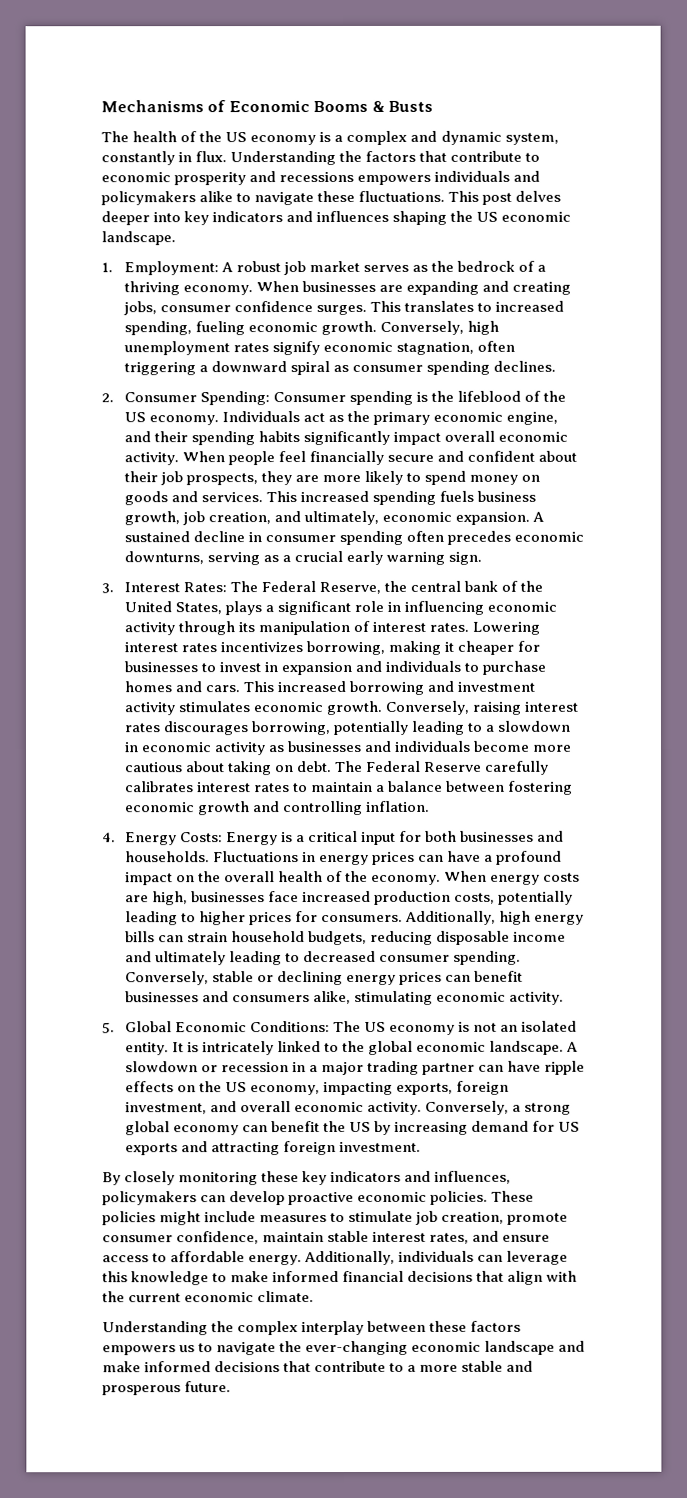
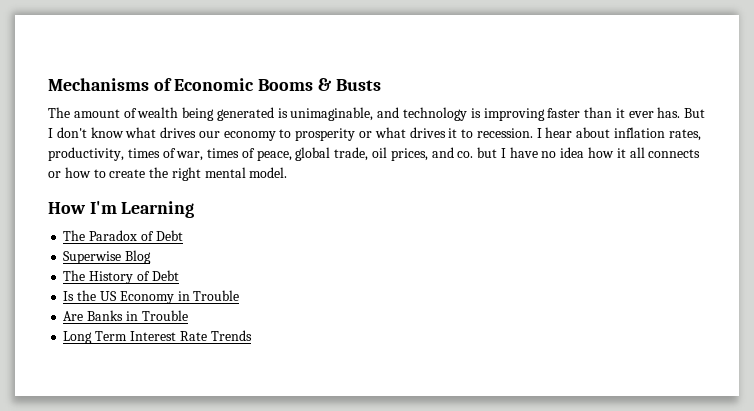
[132,130,559,146] [101,150,541,166] [101,170,541,186] [101,190,562,206] [101,210,572,226] [101,231,176,246] [101,260,547,276] [123,280,572,296] [122,300,565,316] [123,320,500,336] [123,340,516,356] [123,360,557,376] [101,390,567,406] [123,410,559,426] [123,430,569,446] [123,450,578,466] [123,470,541,486] [123,490,537,506] [123,510,545,526] [123,530,585,546] [123,550,483,566] [101,580,544,595] [123,600,558,616] [123,620,541,636] [123,640,541,656] [123,660,547,676] [123,680,536,695] [123,700,579,716] [123,720,571,736] [123,740,573,756] [124,760,550,776] [124,780,574,795] [124,800,430,816] [102,830,565,846] [124,850,563,866] [124,870,581,886] [124,890,574,906] [124,910,585,926] [124,930,567,946] [124,950,522,966] [124,970,524,986] [124,990,565,1005] [102,1020,578,1035] [124,1040,579,1056] [124,1060,586,1076] [124,1080,510,1096] [124,1100,572,1115] [124,1120,581,1136] [124,1141,421,1156] [102,1170,512,1186] [102,1190,535,1206] [102,1210,569,1226] [102,1230,551,1245] [102,1250,569,1266] [102,1270,578,1286] [102,1291,315,1303] [102,1320,522,1336] [102,1340,586,1356] [102,1360,534,1373] [102,1381,232,1396] health of the US economy is a complex and dynamic system, constantly in flux. Understanding the factors that contribute to economic prosperity and recessions empowers individuals and policymakers alike to navigate these fluctuations. This post delves deeper into key indicators and influences shaping the US economic landscape. // 1. Employment: A robust job market serves as the bedrock of a thriving economy. When businesses are expanding and creating jobs, consumer confidence surges. This translates to increased spending, fueling economic growth. Conversely, high unemployment rates signify economic stagnation, often triggering a downward spiral as consumer spending declines. // 2. Consumer Spending: Consumer spending is the lifeblood of the US economy. Individuals act as the primary economic engine, and their spending habits significantly impact overall economic activity. When people feel financially secure and confident about their job prospects, they are more likely to spend money on goods and services. This increased spending fuels business growth, job creation, and ultimately, economic expansion. A sustained decline in consumer spending often precedes economic downturns, serving as a crucial early warning sign. // 3. Interest Rates: The Federal Reserve, the central bank of the United States, plays a significant role in influencing economic activity through its manipulation of interest rates. Lowering interest rates incentivizes borrowing, making it cheaper for businesses to invest in expansion and individuals to purchase homes and cars. This increased borrowing and investment activity stimulates economic growth. Conversely, raising interest rates discourages borrowing, potentially leading to a slowdown in economic activity as businesses and individuals become more cautious about taking on debt. The Federal Reserve carefully calibrates interest rates to maintain a balance between fostering economic growth and controlling inflation. // 4. Energy Costs: Energy is a critical input for both businesses and households. Fluctuations in energy prices can have a profound impact on the overall health of the economy. When energy costs are high, businesses face increased production costs, potentially leading to higher prices for consumers. Additionally, high energy bills can strain household budgets, reducing disposable income and ultimately leading to decreased consumer spending. Conversely, stable or declining energy prices can benefit businesses and consumers alike, stimulating economic activity. // 5. Global Economic Conditions: The US economy is not an isolated entity. It is intricately linked to the global economic landscape. A slowdown or recession in a major trading partner can have ripple effects on the US economy, impacting exports, foreign investment, and overall economic activity. Conversely, a strong global economy can benefit the US by increasing demand for US exports and attracting foreign investment. // By closely monitoring these key indicators and influences, policymakers can develop proactive economic policies. These policies might include measures to stimulate job creation, promote consumer confidence, maintain stable interest rates, and ensure access to affordable energy. Additionally, individuals can leverage this knowledge to make informed financial decisions that align with the current economic climate. // Understanding the complex interplay between these factors empowers us to navigate the ever-changing economic landscape and make informed decisions that contribute to a more stable and prosperous future. -> [73,107,706,121] [48,127,701,141] [48,147,701,161] [48,167,288,181] [48,201,195,218] [63,230,183,241] [63,250,152,264] [63,270,179,284] [63,290,240,304] [63,310,188,321] [63,330,252,344] amount of wealth being generated is unimaginable, and technology is improving faster than it ever has. But I don't know what drives our economy to prosperity or what drives it to recession. I hear about inflation rates, productivity, times of war, times of peace, global trade, oil prices, and co. but I have no idea how it all connects or how to create the right mental model. // How I'm Learning // The Paradox of Debt // Superwise Blog // The History of Debt // Is the US Economy in Trouble // Are Banks in Trouble // Long Term Interest Rate Trends

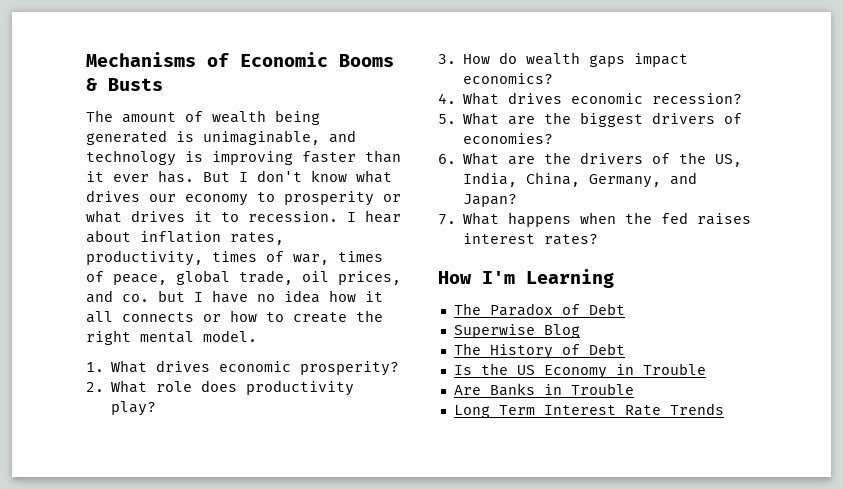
(288, 172) none -> [86,360,400,376] [86,380,355,396] [111,401,157,416] [438,52,689,67] [463,73,554,84] [438,92,743,105] [438,112,743,127] [463,133,554,144] [438,152,743,167] [463,172,698,188] [463,194,518,207] [438,212,752,227] [463,233,599,245] // 1. What drives economic prosperity? // 2. What role does productivity play? // 3. How do wealth gaps impact economics? // 4. What drives economic recession? // 5. What are the biggest drivers of economies? // 6. What are the drivers of the US, India, China, Germany, and Japan? // 7. What happens when the fed raises interest rates?

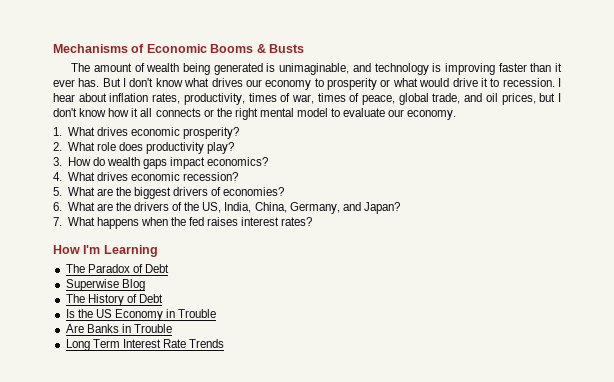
[131,210,185,222] drives -> [419,78,478,87] would drive
(293, 277) none -> [464,93,483,102] and
[86,290,320,303] and co. but I have no idea -> [539,93,561,102] [53,108,107,117] but I don't know
[230,310,383,323] [86,330,257,345] how to create the right mental model. -> [216,108,457,120] the right mental model to evaluate our economy.

